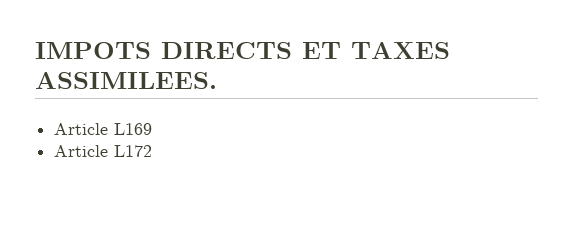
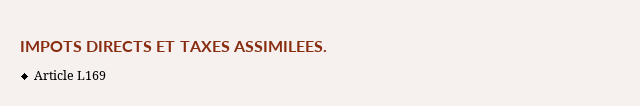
[54,145,153,157] // Article L172 -> (107, 75) none

